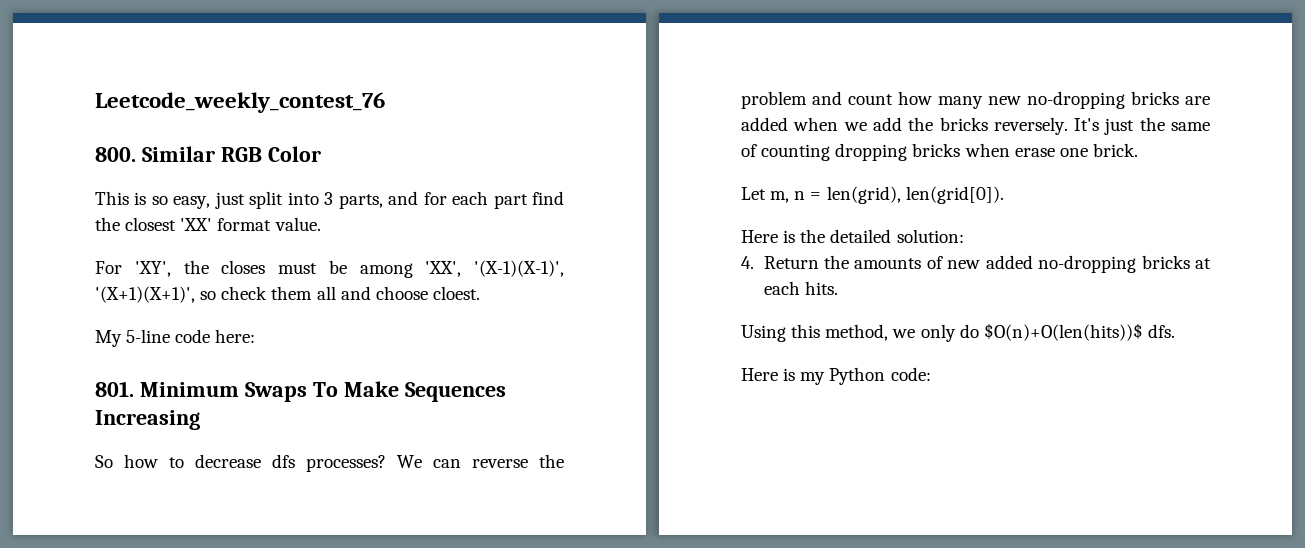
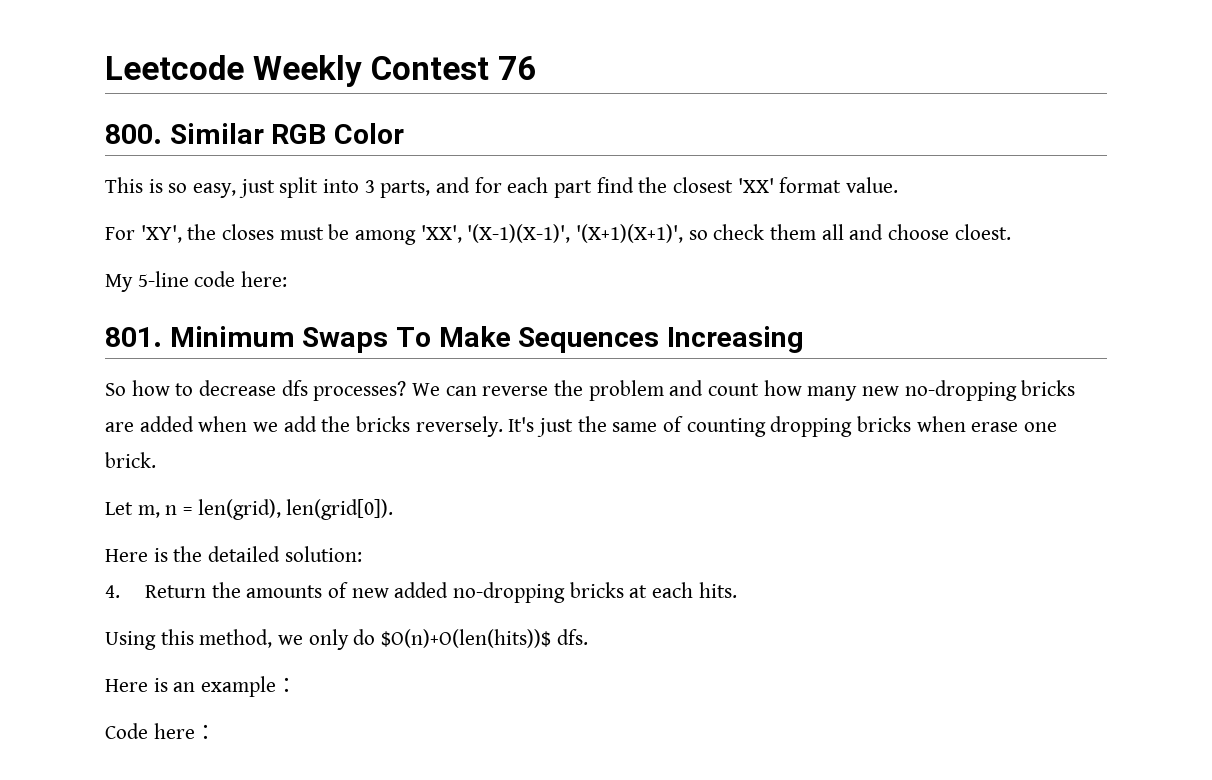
[95,92,385,113] Leetcode_weekly_contest_76 -> [105,55,536,87] Leetcode Weekly Contest 76
[800,367,931,385] my Python code: -> [173,676,298,697] [105,723,216,739] an example： // Code here：

